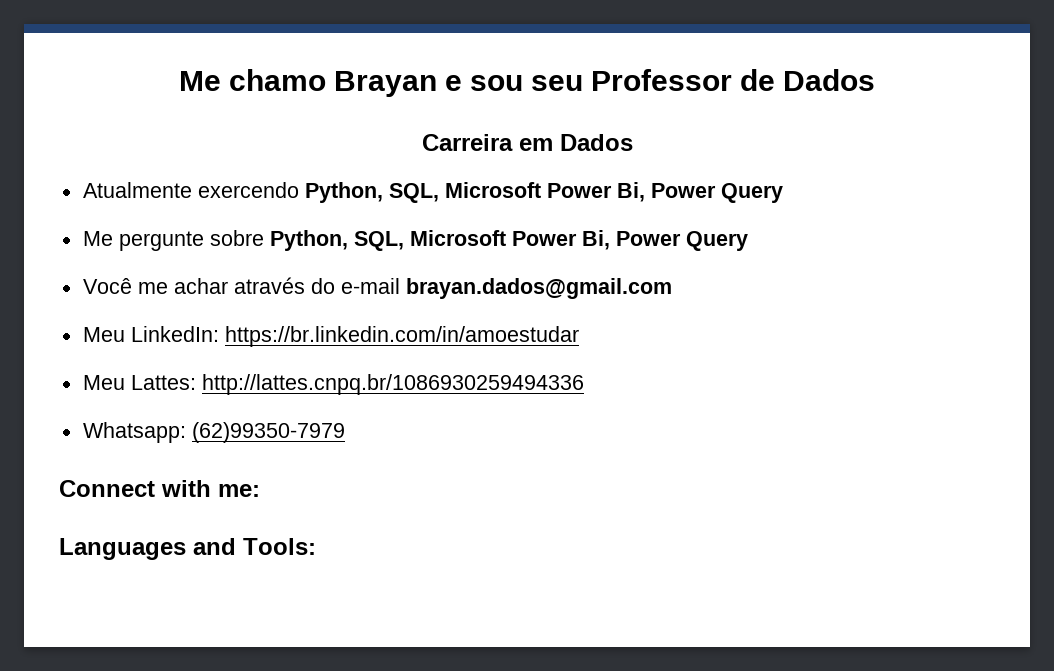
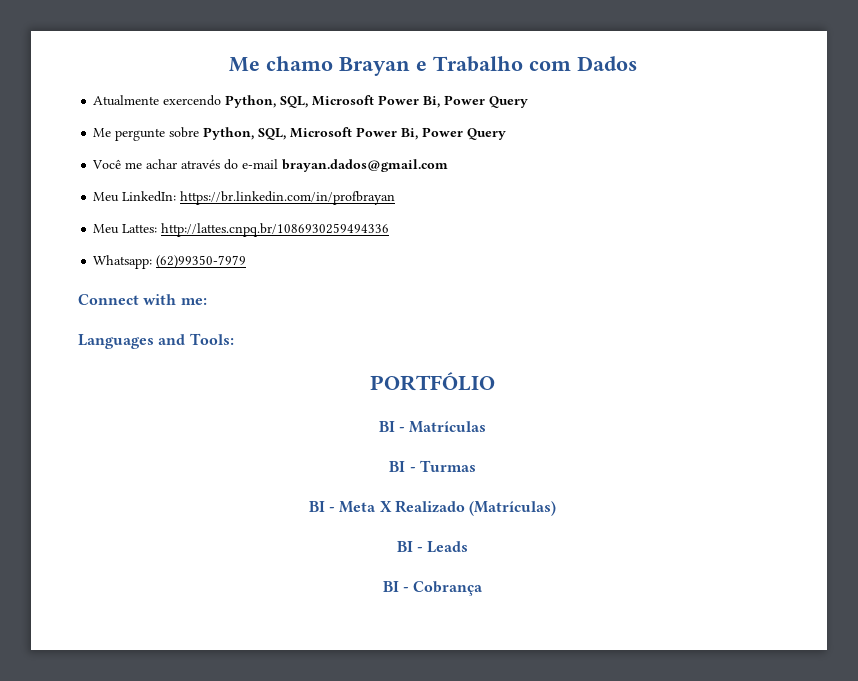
[470,69,876,91] [421,134,553,151] sou seu Professor de Dados // Carreira em -> [432,56,571,72] Trabalho com
[224,326,579,347] https://br.linkedin.com/in/amoestudar -> [180,191,396,205] https://br.linkedin.com/in/profbrayan
(316, 546) none -> [370,372,495,391] [378,421,487,433] [389,460,476,472] [308,500,557,516] [396,541,469,553] [382,581,484,596] // PORTFÓLIO // BI - Matrículas // BI - Turmas // BI - Meta X Realizado (Matrículas) // BI - Leads // BI - Cobrança

